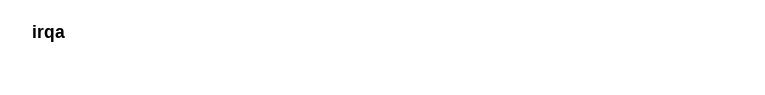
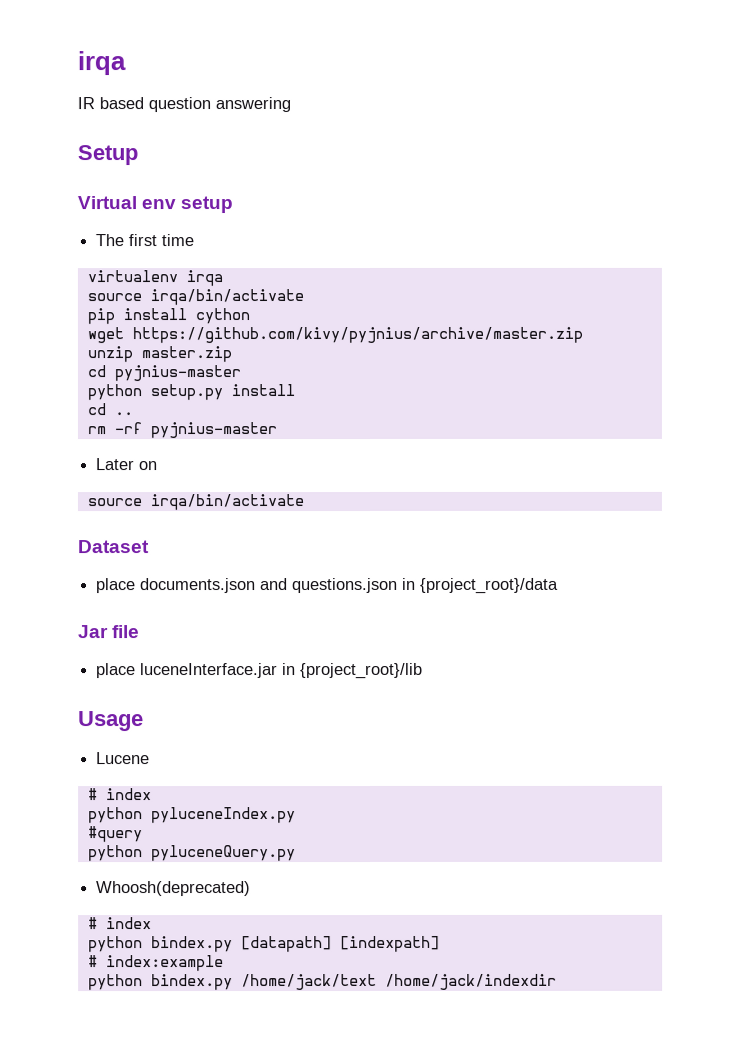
[32,25,65,42] irqa -> [77,51,126,76] [77,97,291,113] [77,145,138,166] [77,196,234,214] [95,234,195,247] [86,270,223,287] [86,289,304,306] [86,308,250,325] [86,326,583,344] [86,346,232,363] [86,365,241,382] [86,384,295,401] [86,403,133,416] [86,422,277,439] [95,458,158,471] [86,494,304,511] [78,540,150,554] [96,577,560,594] [78,625,141,639] [96,662,424,680] [78,711,144,732] [96,752,151,765] [87,788,152,801] [87,807,296,824] [87,826,143,843] [87,845,296,862] [96,881,252,897] [87,917,152,930] [87,935,440,953] [87,955,224,972] [87,973,557,991] irqa // IR based question answering // Setup // Virtual env setup // The first time // virtualenv irqa // source irqa/bin/activate // pip install cython // wget https://github.com/kivy/pyjnius/archive/master.zip // unzip master.zip // cd pyjnius-master // python setup.py install // cd .. // rm -rf pyjnius-master // Later on // source irqa/bin/activate // Dataset // place documents.json and questions.json in {project_root}/data // Jar file // place luceneInterface.jar in {project_root}/lib // Usage // Lucene // # index // python pyluceneIndex.py // #query // python pyluceneQuery.py // Whoosh(deprecated) // # index // python bindex.py [datapath] [indexpath] // # index:example // python bindex.py /home/jack/text /home/jack/indexdir

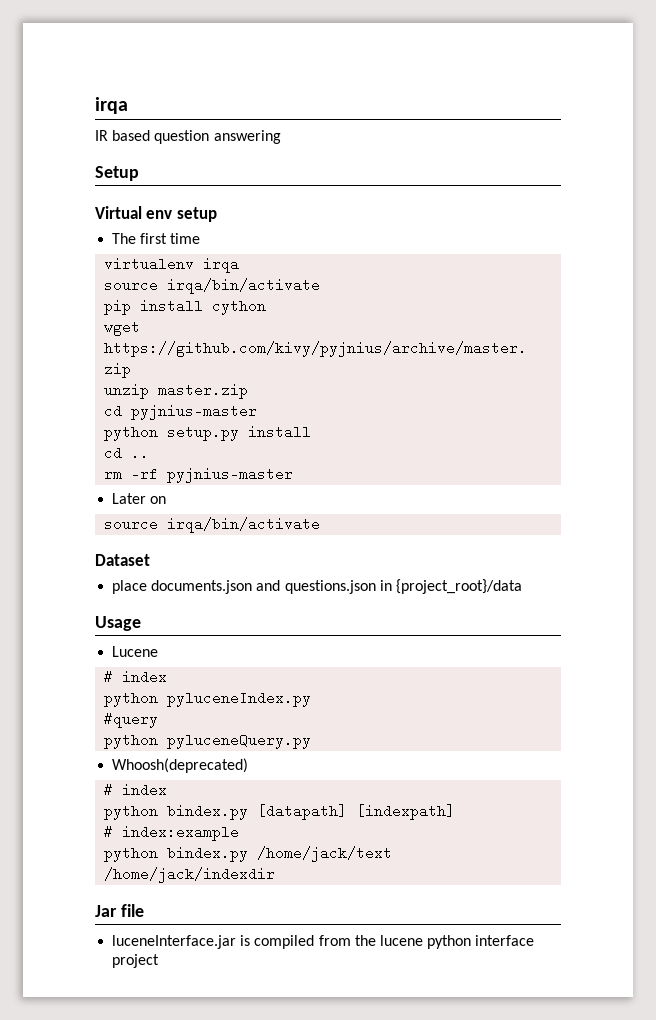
[78,625,141,639] [96,662,424,680] // Jar file // place luceneInterface.jar in {project_root}/lib -> (522, 586) none
(557, 981) none -> [95,904,144,917] [112,935,535,949] [112,954,160,968] // Jar file // luceneInterface.jar is compiled from the lucene python interface project

